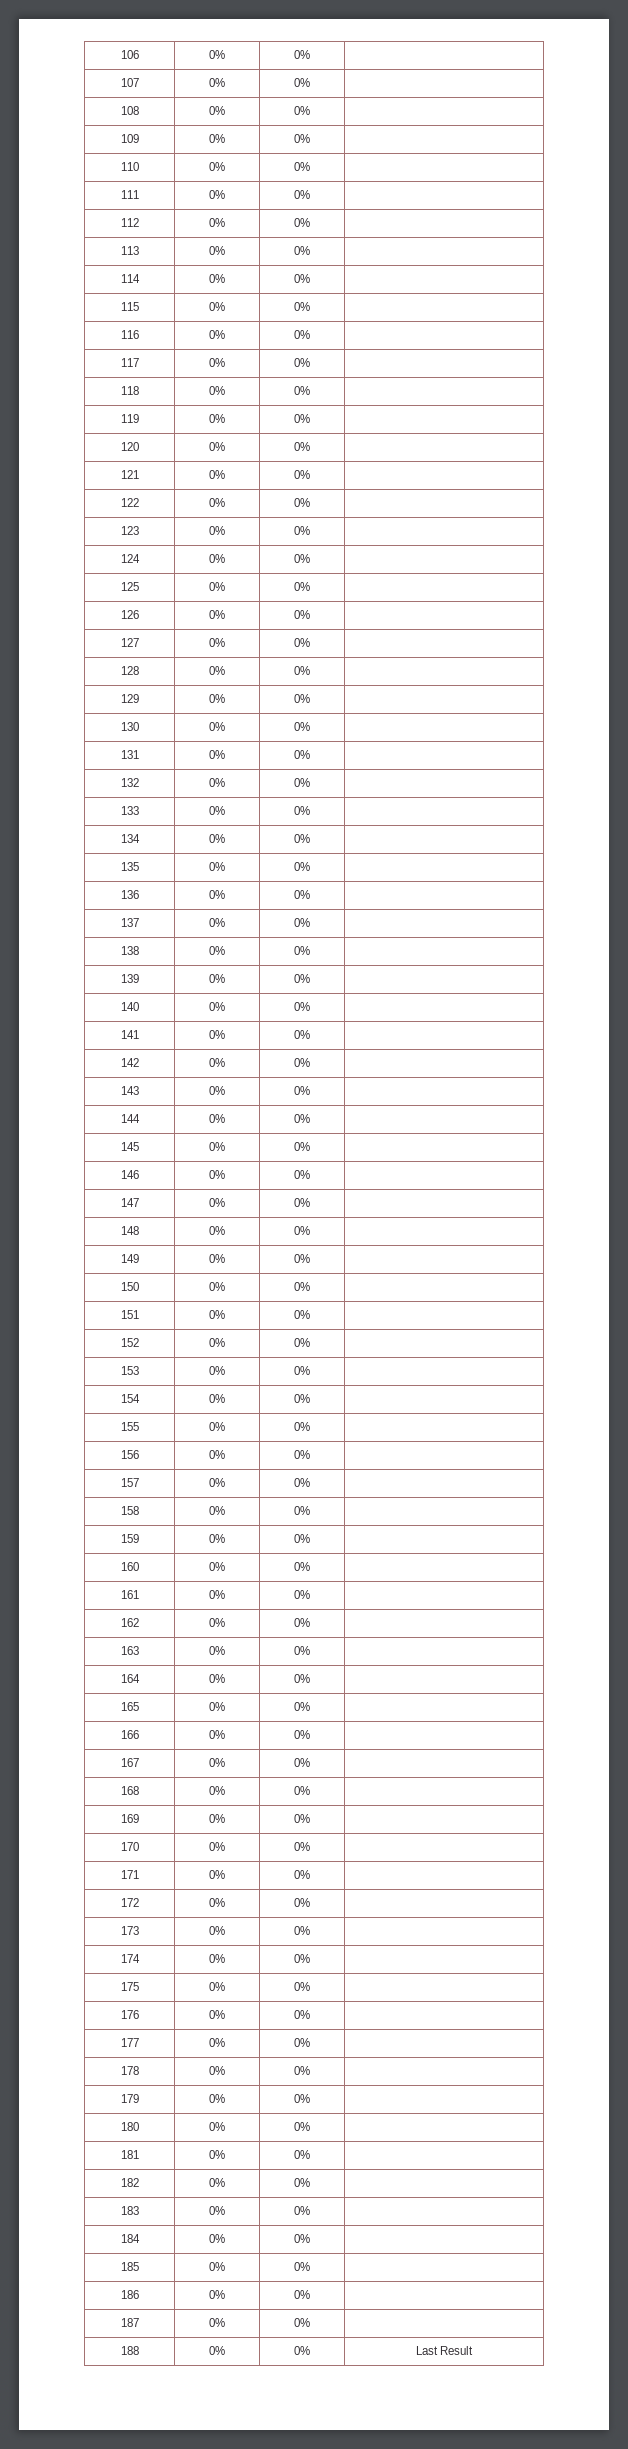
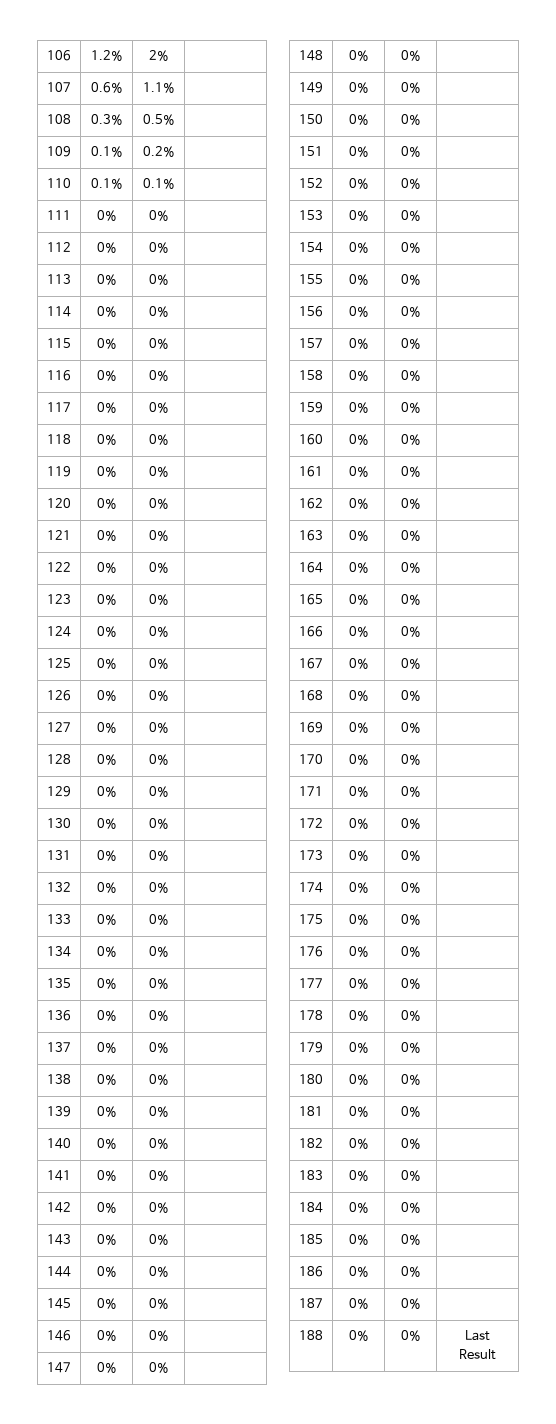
[209,50,225,59] [294,50,310,59] 0% | 0% -> [90,50,123,61] [148,50,169,61] 1.2% | 2%
[209,78,225,87] [294,78,310,87] 0% | 0% -> [90,82,123,93] [142,82,175,93] 0.6% | 1.1%
[209,106,225,115] [294,106,310,115] 0% | 0% -> [90,114,123,125] [142,114,175,125] 0.3% | 0.5%
[209,134,225,143] [294,134,310,143] 0% | 0% -> [90,146,123,157] [142,146,175,157] 0.1% | 0.2%
[209,162,225,171] [294,162,310,171] 0% | 0% -> [90,178,123,189] [142,178,175,189] 0.1% | 0.1%

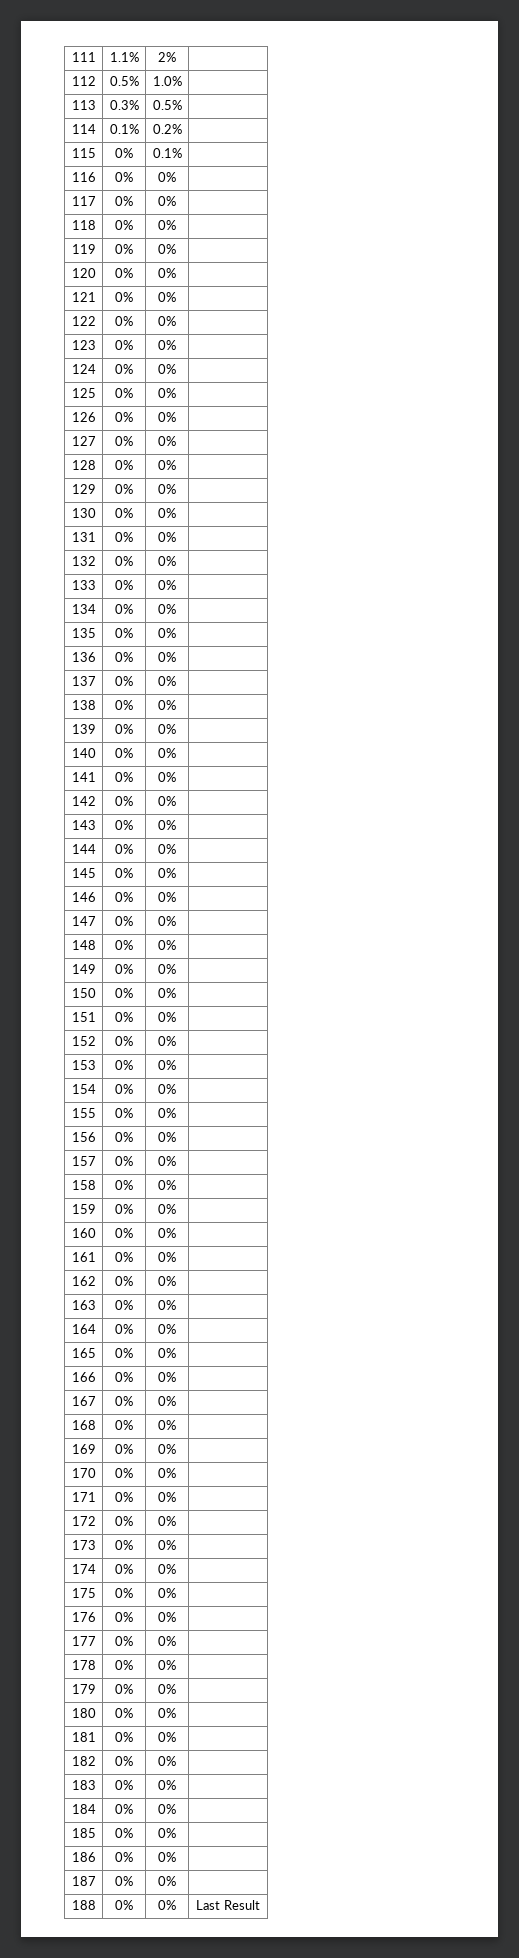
[47,50,71,61] [90,50,123,61] 106 | 1.2% -> [71,52,96,62] [109,52,139,62] 111 | 1.1%
[47,82,71,92] [90,82,123,93] [142,82,175,93] [47,114,71,124] 107 | 0.6% | 1.1% | // 108 -> [71,76,96,86] [109,76,139,86] [152,76,182,86] [71,100,96,110] 112 | 0.5% | 1.0% | // 113
[47,146,71,157] 109 -> [71,124,96,134] 114
[47,178,71,188] [90,178,123,189] [142,178,175,189] [47,210,71,220] [96,210,117,221] [148,210,169,221] [47,242,71,252] [96,242,117,253] [148,242,169,253] [47,274,71,284] [96,274,117,285] [148,274,169,285] [47,306,71,317] [96,306,117,317] [148,306,169,317] // 110 | 0.1% | 0.1% | // 111 | 0% | 0% | // 112 | 0% | 0% | // 113 | 0% | 0% | // 114 | 0% | 0% | -> (182, 129) none
[148,338,169,349] 0% -> [152,148,182,158] 0.1%

